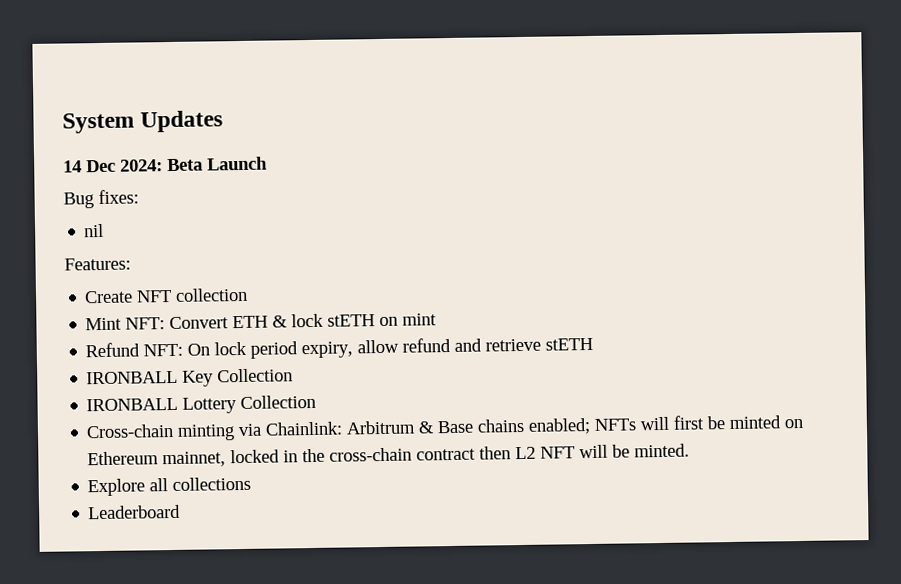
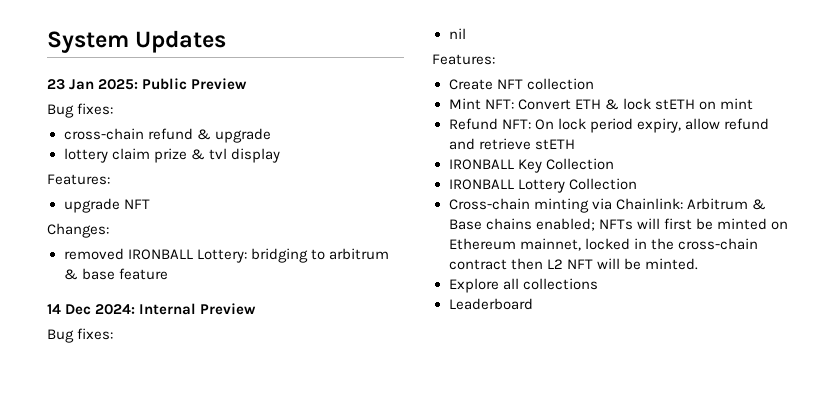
(224, 121) none -> [47,78,248,90] [47,103,114,118] [63,128,271,143] [63,148,280,163] [47,174,110,185] [63,198,150,213] [47,223,109,238] [63,248,389,263] [63,268,168,280] // 23 Jan 2025: Public Preview // Bug fixes: // cross-chain refund & upgrade // lottery claim prize & tvl display // Features: // upgrade NFT // Changes: // removed IRONBALL Lottery: bridging to arbitrum & base feature
[167,156,268,172] Beta Launch -> [139,303,257,315] Internal Preview

